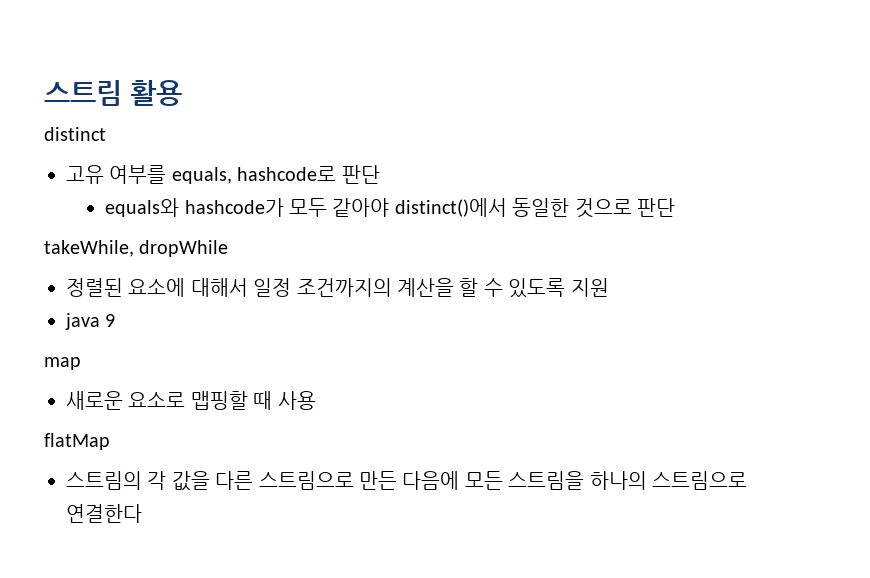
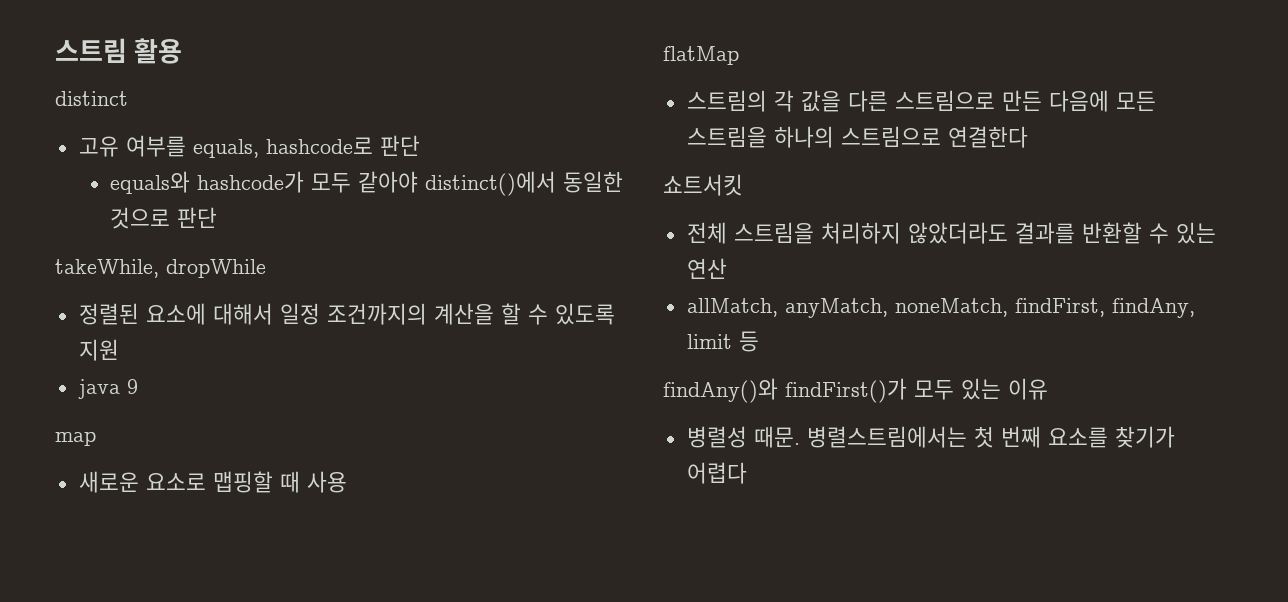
(142, 513) none -> [663,174,743,196] [686,222,1216,244] [686,258,727,279] [686,298,1195,318] [686,331,759,352] [663,378,1048,403] [686,426,1175,448] [686,462,747,484] // 쇼트서킷 // 전체 스트림을 처리하지 않았더라도 결과를 반환할 수 있는 연산 // allMatch, anyMatch, noneMatch, findFirst, findAny, limit 등 // findAny()와 findFirst()가 모두 있는 이유 // 병렬성 때문. 병렬스트림에서는 첫 번째 요소를 찾기가 어렵다

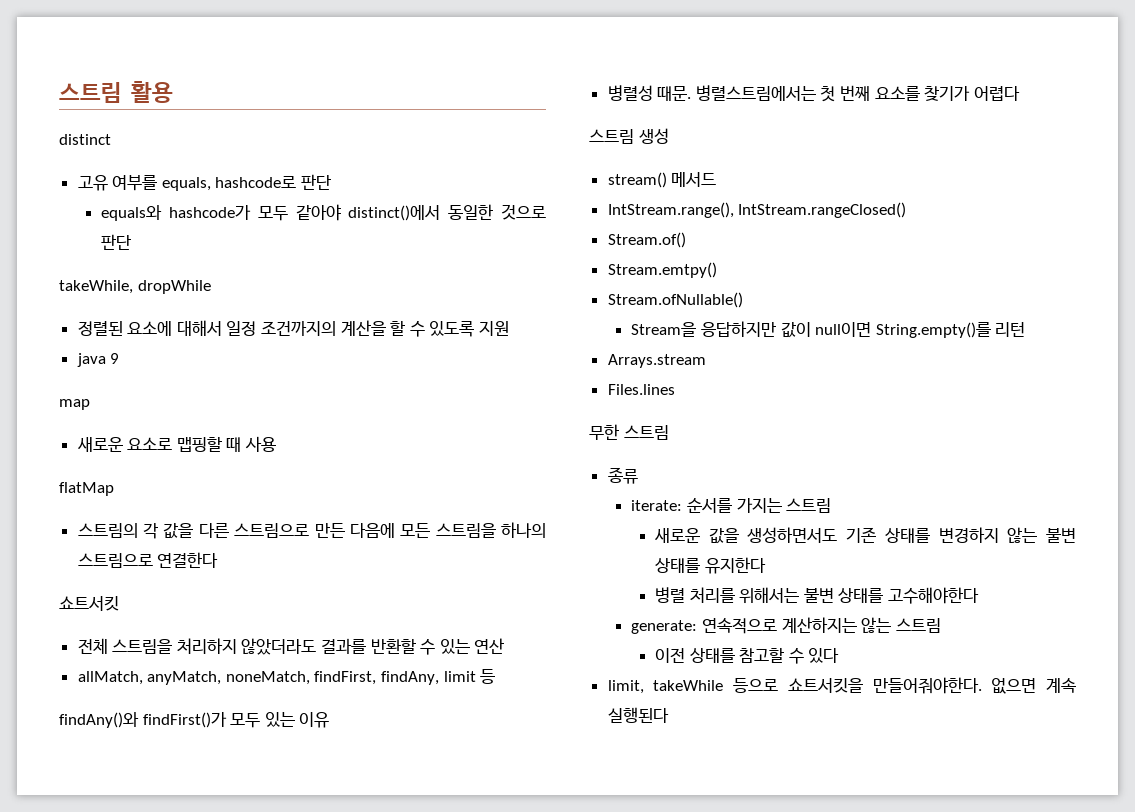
(747, 473) none -> [589,128,669,144] [607,172,717,188] [607,202,907,218] [607,232,686,248] [607,262,717,278] [607,292,743,308] [631,321,1026,338] [607,354,706,368] [607,384,675,395] [589,424,669,440] [607,467,638,484] [631,498,832,513] [654,527,1076,544] [655,557,766,574] [655,587,980,604] [631,617,941,634] [655,647,840,664] [607,677,1076,694] [607,707,669,723] // 스트림 생성 // stream() 메서드 // IntStream.range(), IntStream.rangeClosed() // Stream.of() // Stream.emtpy() // Stream.ofNullable() // Stream을 응답하지만 값이 null이면 String.empty()를 리턴 // Arrays.stream // Files.lines // 무한 스트림 // 종류 // iterate: 순서를 가지는 스트림 // 새로운 값을 생성하면서도 기존 상태를 변경하지 않는 불변 상태를 유지한다 // 병렬 처리를 위해서는 불변 상태를 고수해야한다 // generate: 연속적으로 계산하지는 않는 스트림 // 이전 상태를 참고할 수 있다 // limit, takeWhile 등으로 쇼트서킷을 만들어줘야한다. 없으면 계속 실행된다

